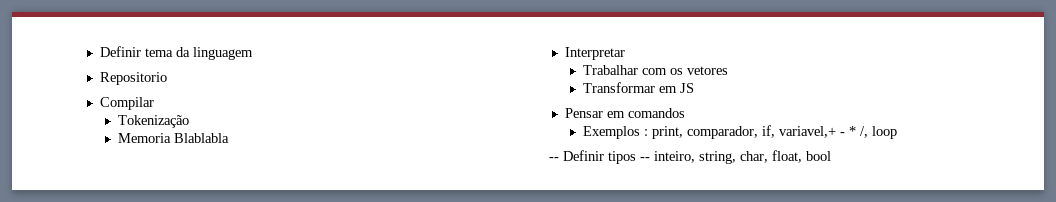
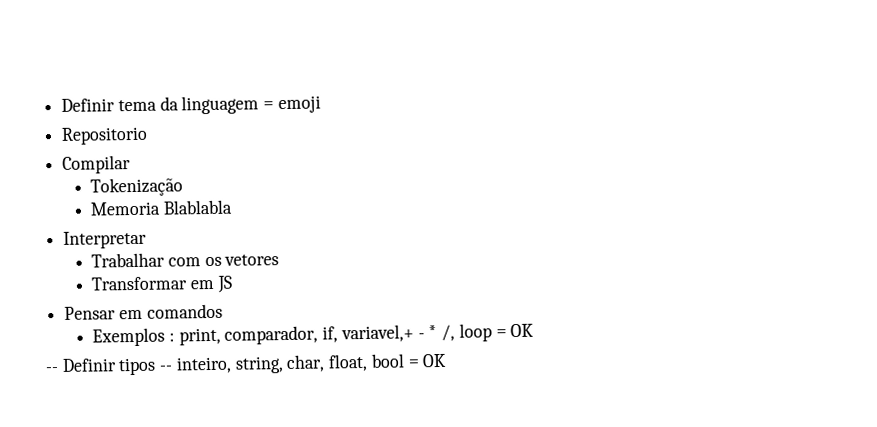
(253, 53) none -> [263,95,321,114] = emoji
(898, 132) none -> [495,323,535,338] = OK
(831, 156) none -> [407,353,448,368] = OK

